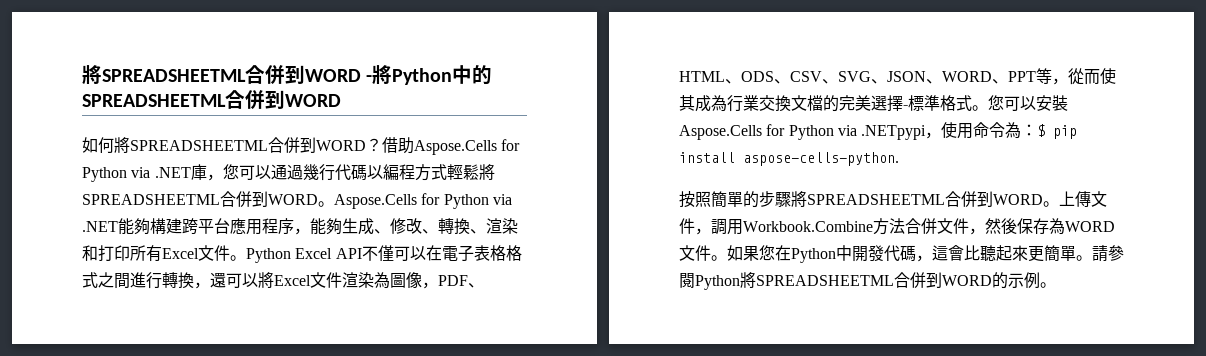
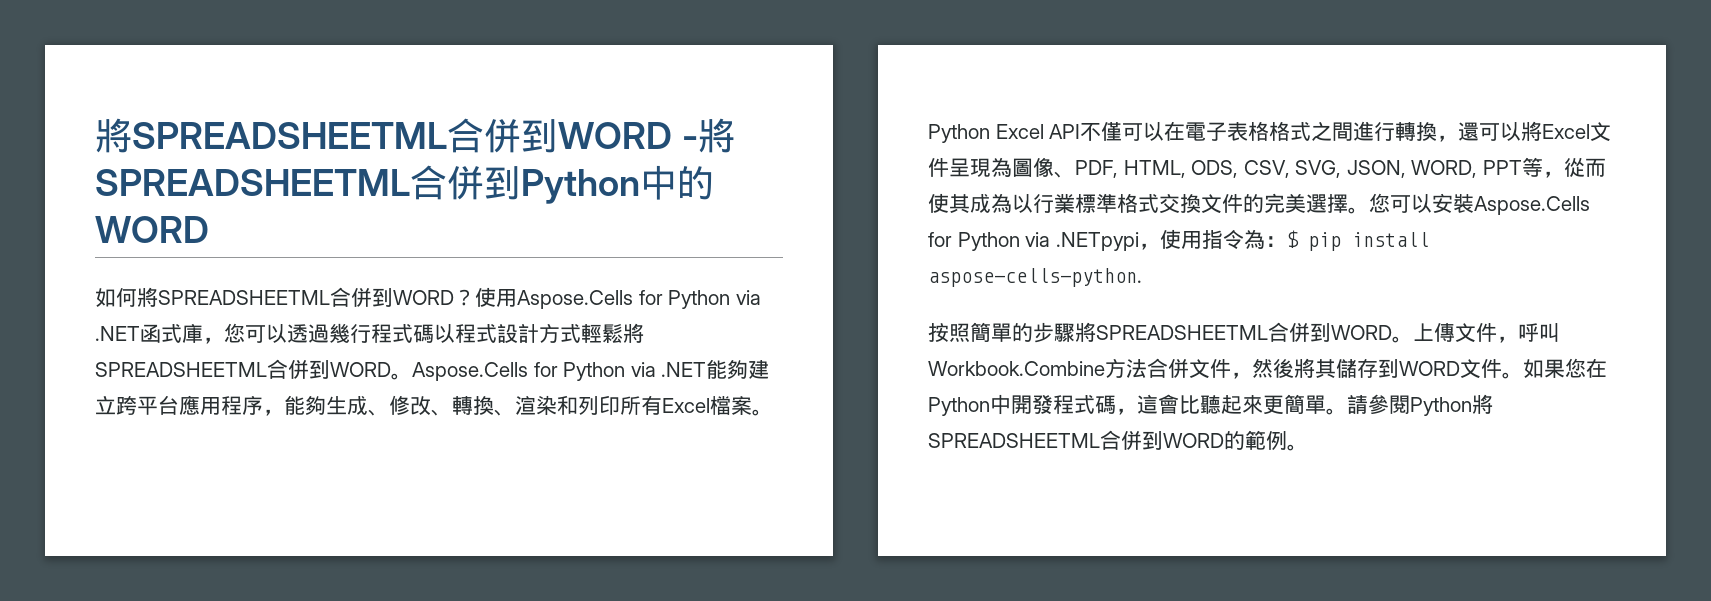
[392,65,493,85] [82,90,285,110] Python中的SPREADSHEETML合併到 -> [95,165,714,204] SPREADSHEETML合併到Python中的
[382,137,521,155] [82,167,191,182] 借助Aspose.Cells for Python via .NET -> [475,287,761,309] [95,324,182,343] 使用Aspose.Cells for Python via .NET函式
[270,164,415,181] 通過幾行代碼以編程 -> [287,323,539,343] 透過幾行程式碼以程式設計
[150,218,182,234] 構建 -> [748,360,770,379] [95,395,116,415] 建立
[98,245,114,261] 打 -> [578,396,599,415] 列
[198,245,230,261] 文件 -> [710,396,752,415] 檔案
[342,272,484,289] [679,71,1008,84] 渲染為圖像，PDF、HTML、ODS、CSV、SVG、JSON、WORD、 -> [949,157,1478,178] 呈現為圖像、PDF, HTML, ODS, CSV, SVG, JSON, WORD,
[727,95,972,112] 行業交換文檔的完美選擇-標準格式 -> [1012,193,1348,214] 以行業標準格式交換文件的完美選擇
[973,122,990,138] 命 -> [1201,230,1223,249] 指
[711,218,743,235] 調用 -> [1518,323,1560,342] 呼叫
[1017,218,1065,235] 保存為 -> [1294,358,1399,378] 將其儲存到
[884,245,900,262] 代 -> [1053,395,1095,414] 程式
[1008,273,1024,288] 示 -> [1245,430,1266,450] 範

